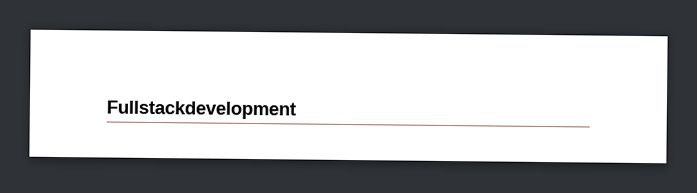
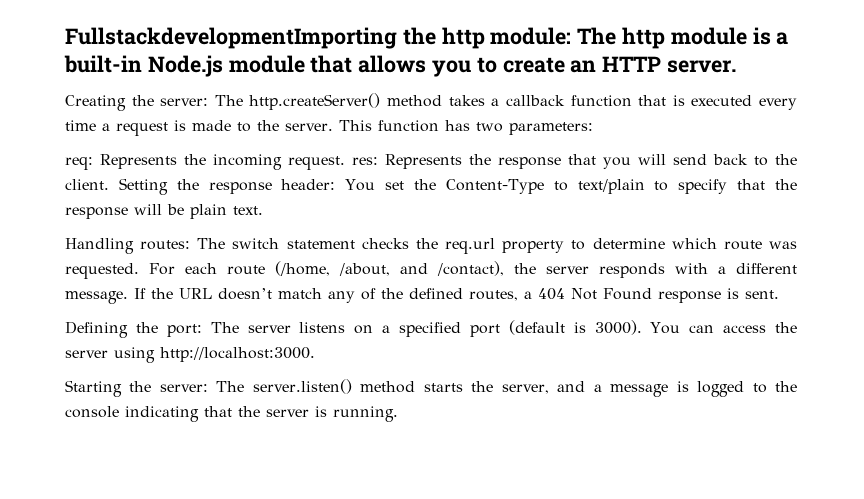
[106,100,296,120] Fullstackdevelopment -> [65,27,789,49] [64,55,737,77] [65,93,798,111] [65,120,593,136] [65,154,797,170] [65,178,797,195] [65,204,263,219] [65,238,797,254] [65,261,797,279] [65,288,779,304] [65,320,797,338] [65,347,315,363] [65,379,798,397] [65,406,398,422] FullstackdevelopmentImporting the http module: The http module is a built-in Node.js module that allows you to create an HTTP server. // Creating the server: The http.createServer() method takes a callback function that is executed every time a request is made to the server. This function has two parameters: // req: Represents the incoming request. res: Represents the response that you will send back to the client. Setting the response header: You set the Content-Type to text/plain to specify that the response will be plain text. // Handling routes: The switch statement checks the req.url property to determine which route was requested. For each route (/home, /about, and /contact), the server responds with a different message. If the URL doesn’t match any of the defined routes, a 404 Not Found response is sent. // Defining the port: The server listens on a specified port (default is 3000). You can access the server using http://localhost:3000. // Starting the server: The server.listen() method starts the server, and a message is logged to the console indicating that the server is running.

